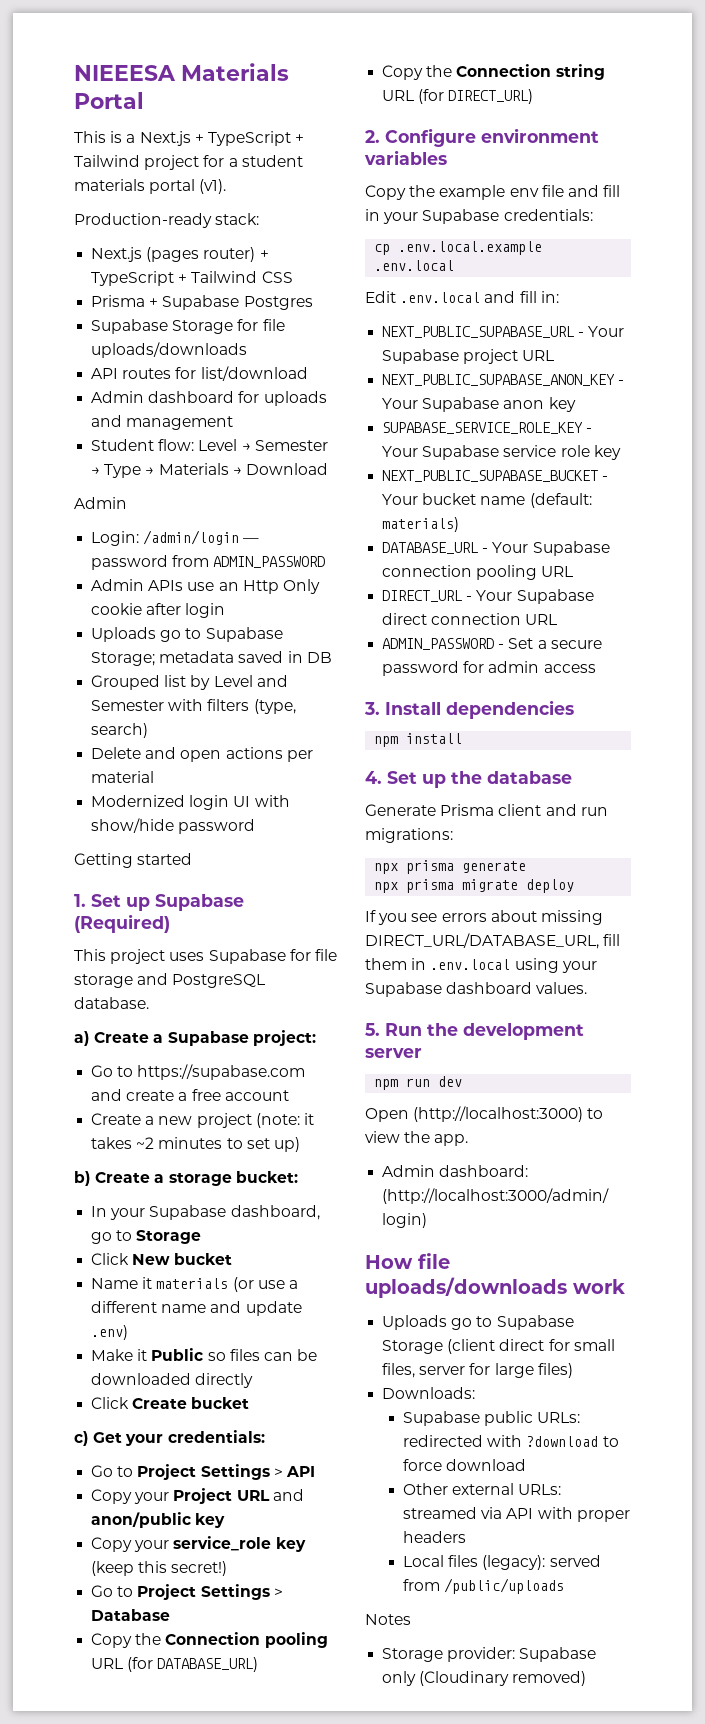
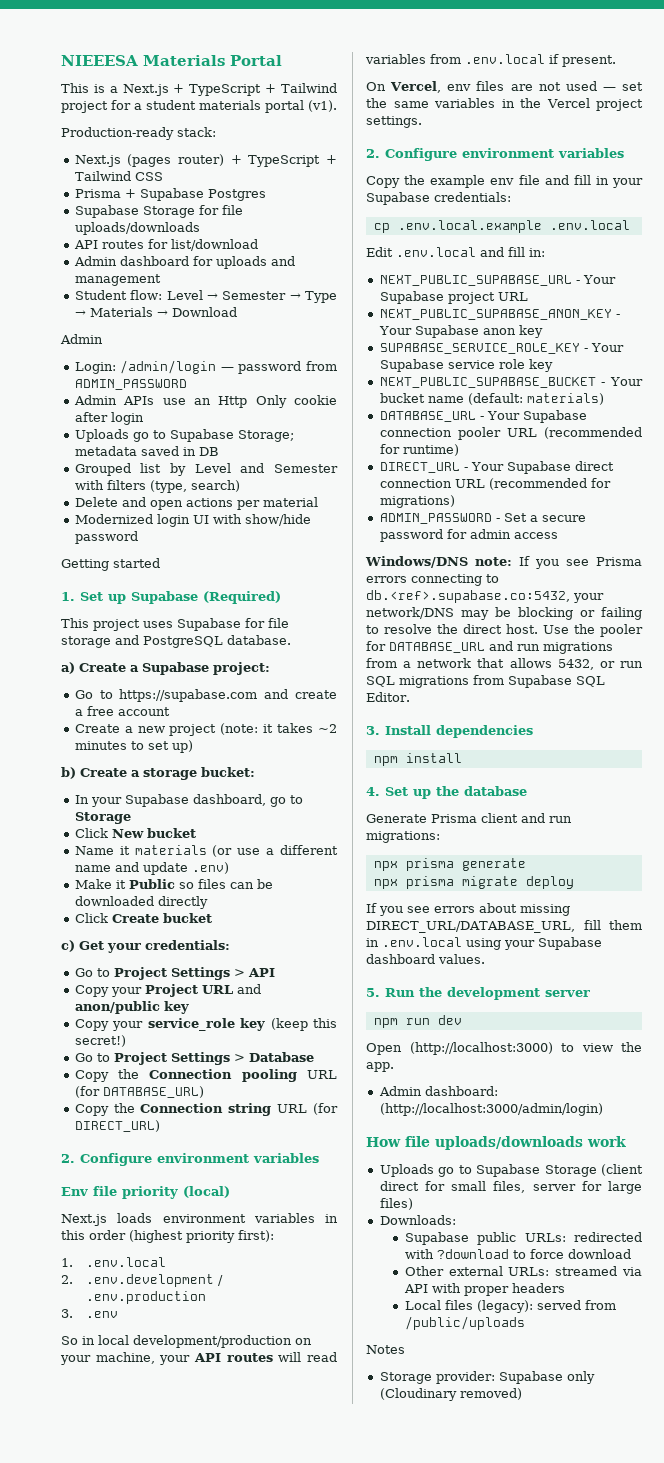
(447, 157) none -> [61,1186,230,1199] [61,1213,338,1226] [61,1230,274,1243] [61,1257,166,1267] [61,1274,223,1287] [85,1291,206,1304] [61,1309,118,1318] [61,1335,312,1348] [60,1352,337,1365] [365,54,616,67] [366,81,643,93] [366,98,643,111] [366,116,422,128] [366,148,624,161] // Env file priority (local) // Next.js loads environment variables in this order (highest priority first): // 1. .env.local // 2. .env.development / .env.production // 3. .env // So in local development/production on your machine, your API routes will read variables from .env.local if present. // On Vercel, env files are not used — set the same variables in the Vercel project settings. // 2. Configure environment variables
[476,565,574,580] pooling URL -> [457,427,642,440] [379,444,459,456] pooler URL (recommended for runtime)
(558, 619) none -> [488,478,611,490] [379,495,455,508] (recommended for migrations)
(596, 668) none -> [365,556,642,569] [366,574,499,586] [366,590,604,603] [366,607,642,620] [366,624,643,637] [366,641,613,654] [366,658,643,670] [366,675,605,688] [366,692,410,702] // Windows/DNS note: If you see Prisma errors connecting to db.<ref>.supabase.co:5432, your network/DNS may be blocking or failing to resolve the direct host. Use the pooler for DATABASE_URL and run migrations from a network that allows 5432, or run SQL migrations from Supabase SQL Editor.

